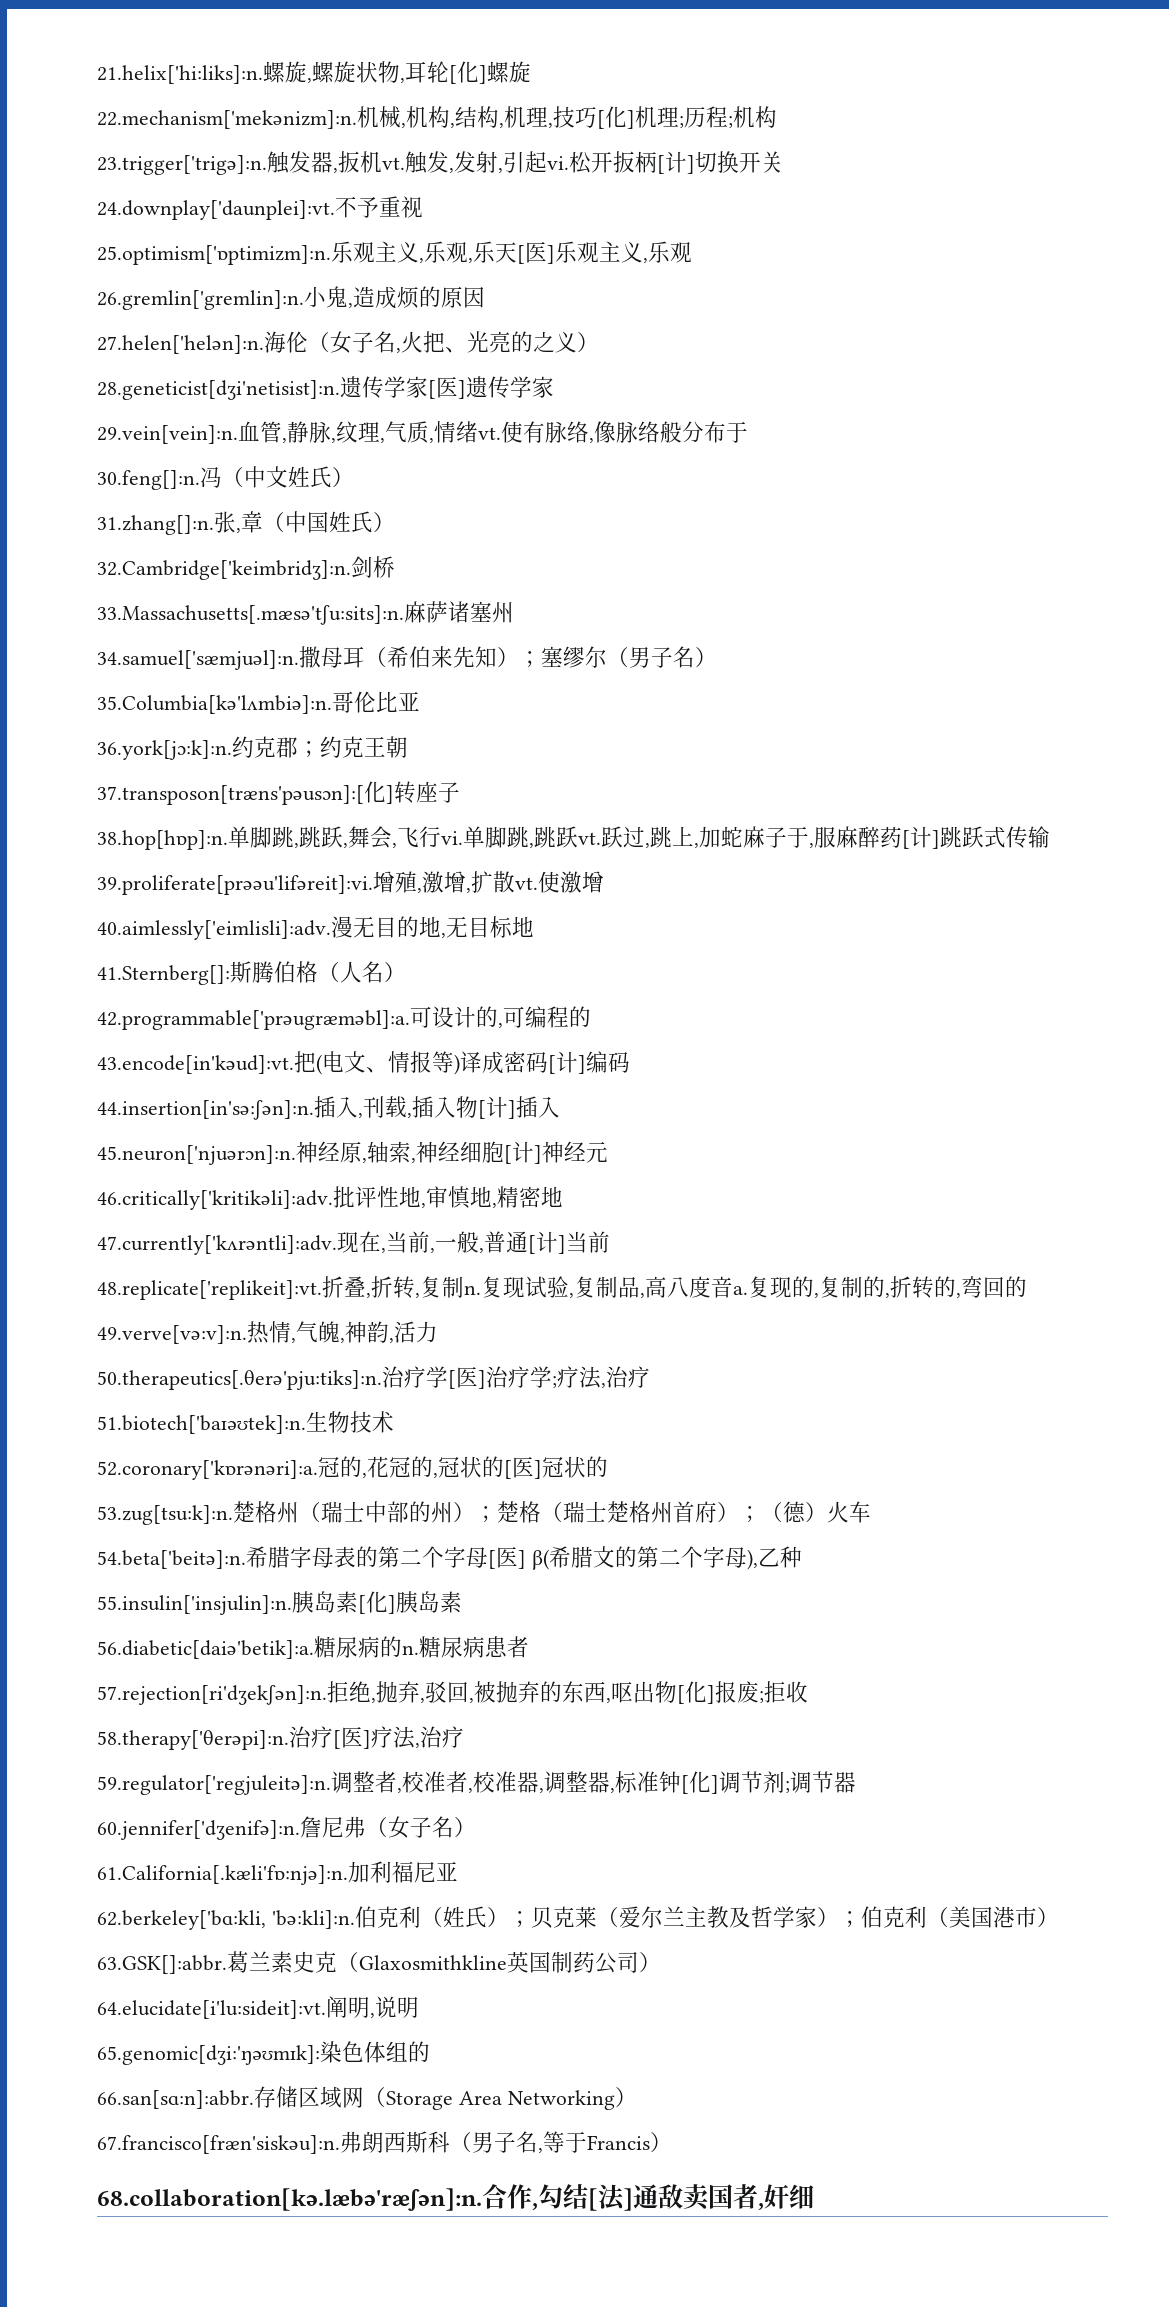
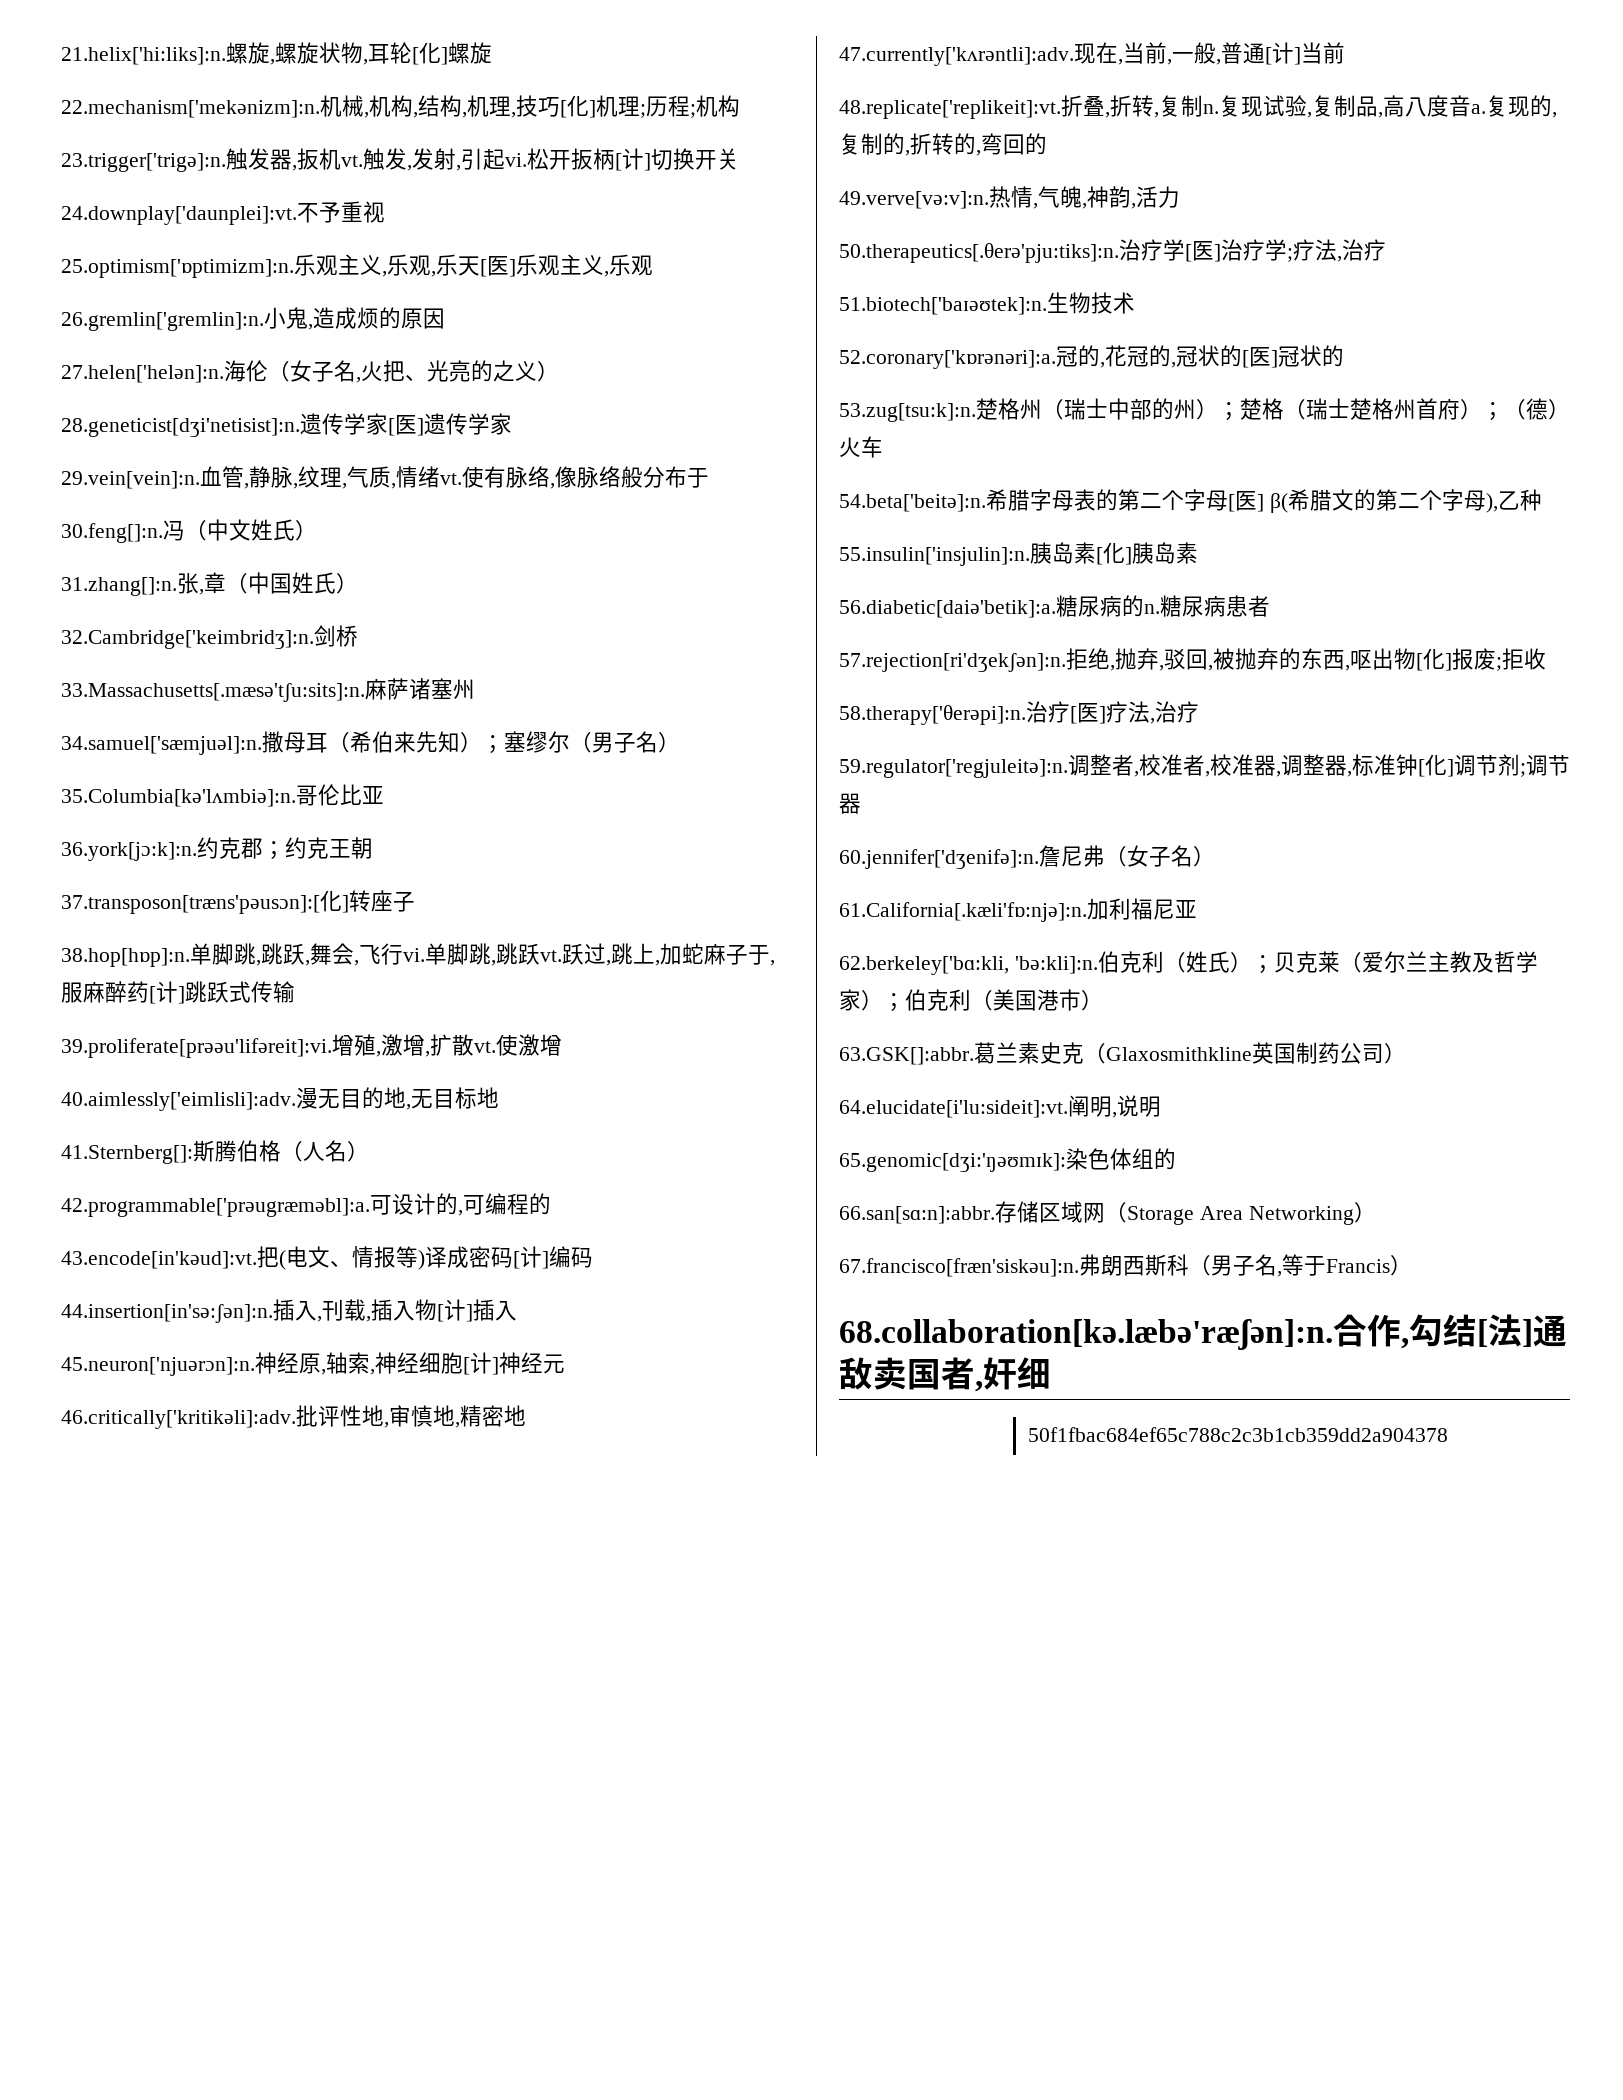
(814, 2196) none -> [1027,1427,1448,1442] // 50f1fbac684ef65c788c2c3b1cb359dd2a904378

